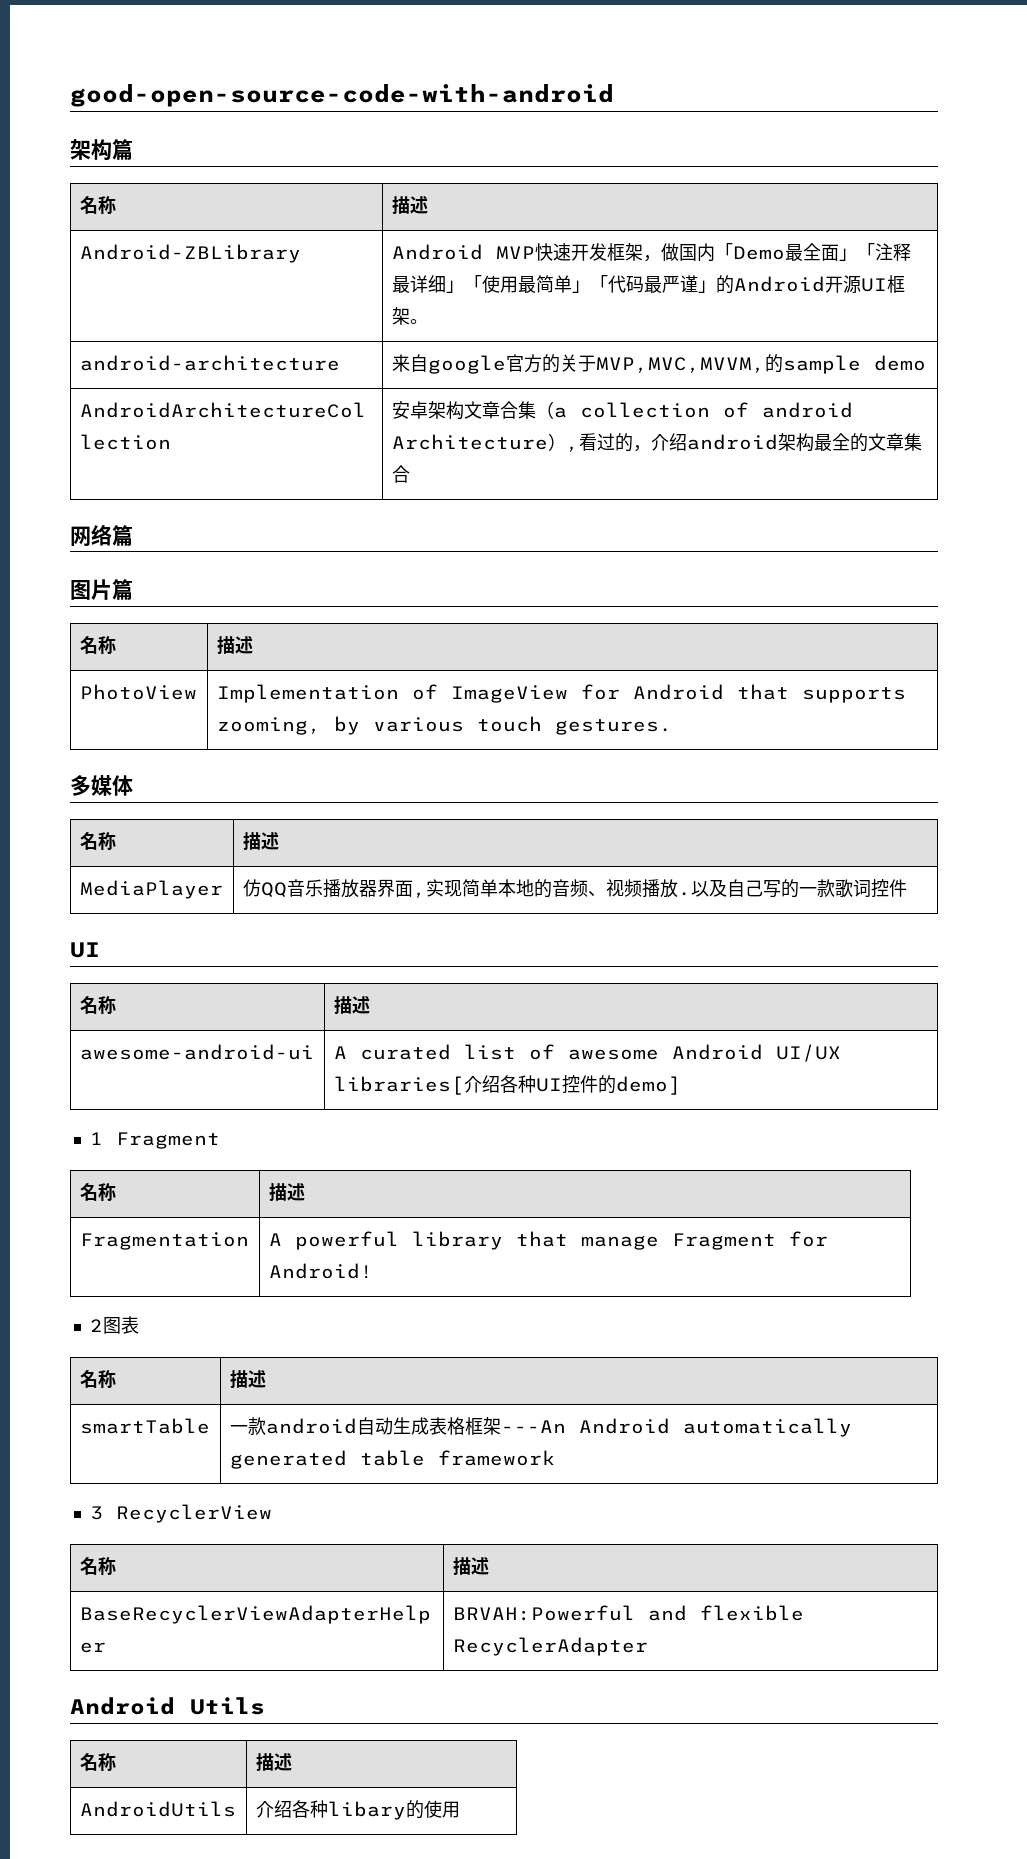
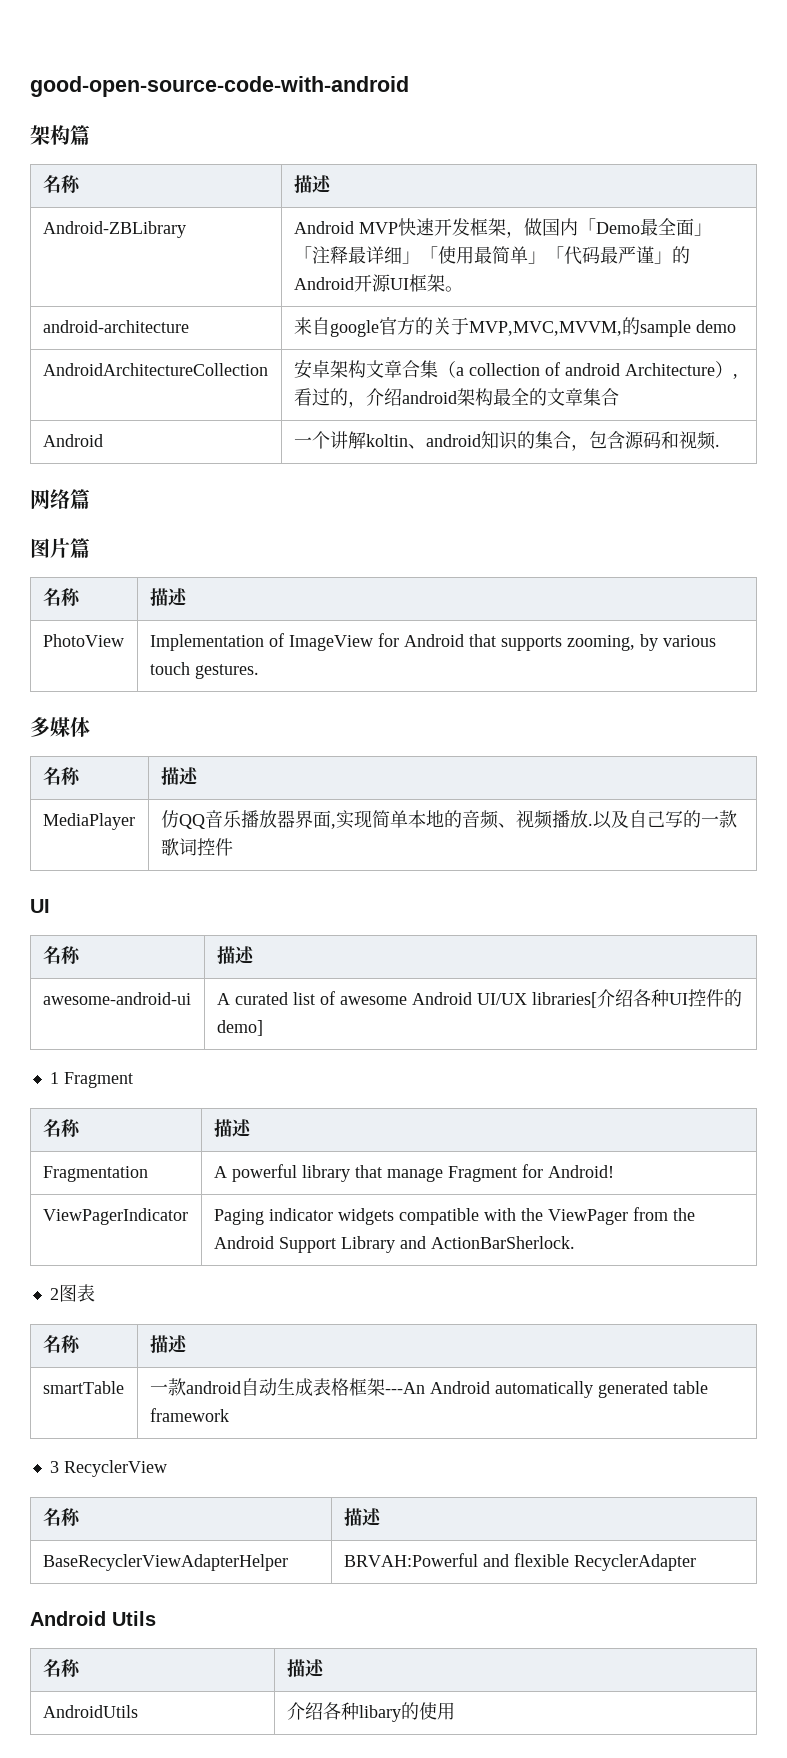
(410, 474) none -> [42,434,103,447] [293,431,720,451] // Android | 一个讲解koltin、android知识的集合，包含源码和视频.
(373, 1271) none -> [42,1208,188,1225] [213,1207,695,1225] [213,1236,575,1253] // ViewPagerIndicator | Paging indicator widgets compatible with the ViewPager from the Android Support Library and ActionBarSherlock.

